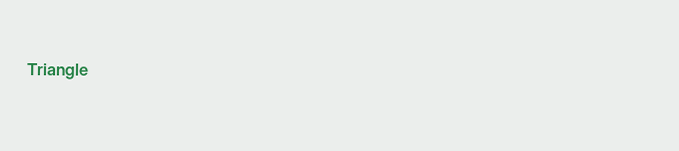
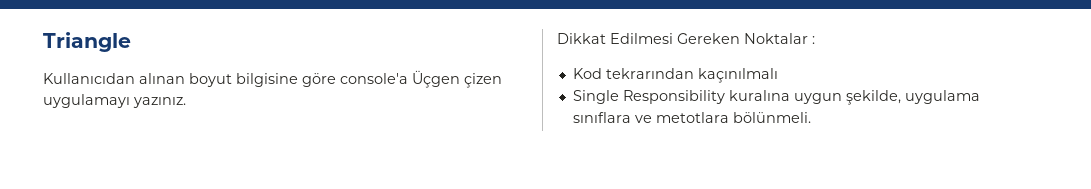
(89, 71) none -> [43,70,502,88] [43,94,186,108] [557,33,815,44] [572,68,778,83] [572,90,980,105] [572,112,811,123] // Kullanıcıdan alınan boyut bilgisine göre console'a Üçgen çizen uygulamayı yazınız. // Dikkat Edilmesi Gereken Noktalar : // Kod tekrarından kaçınılmalı // Single Responsibility kuralına uygun şekilde, uygulama sınıflara ve metotlara bölünmeli.

